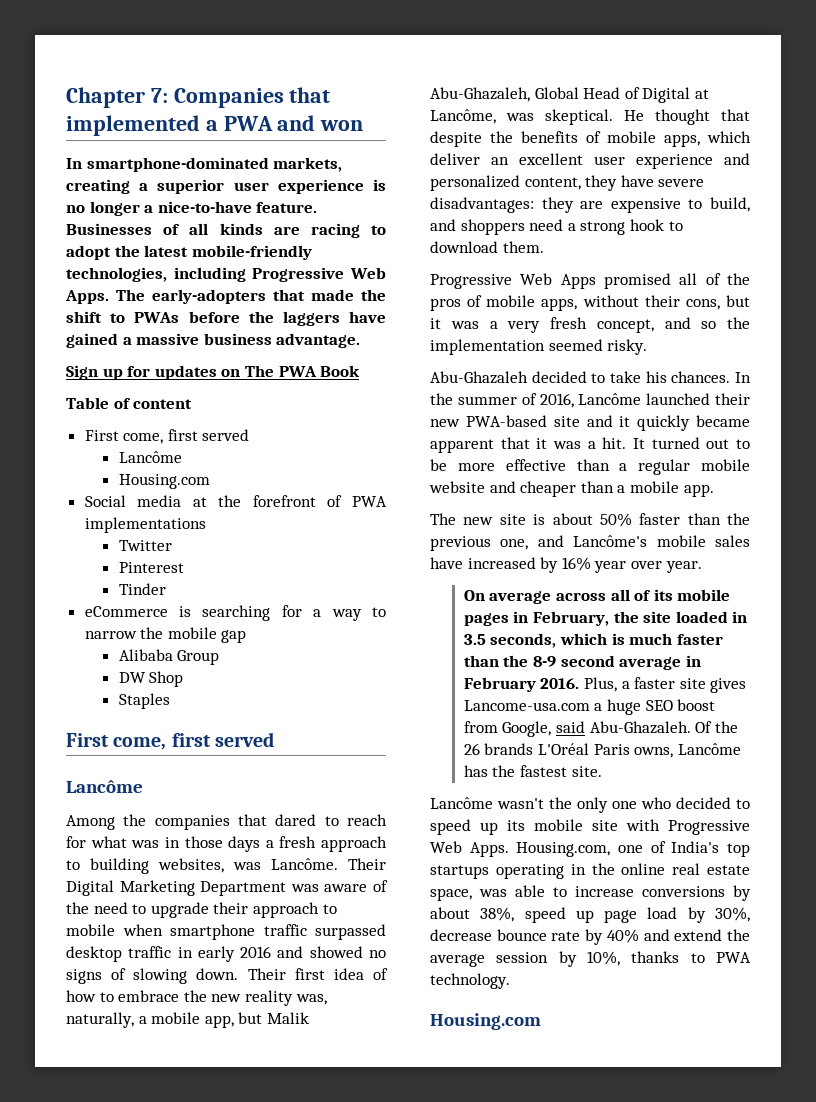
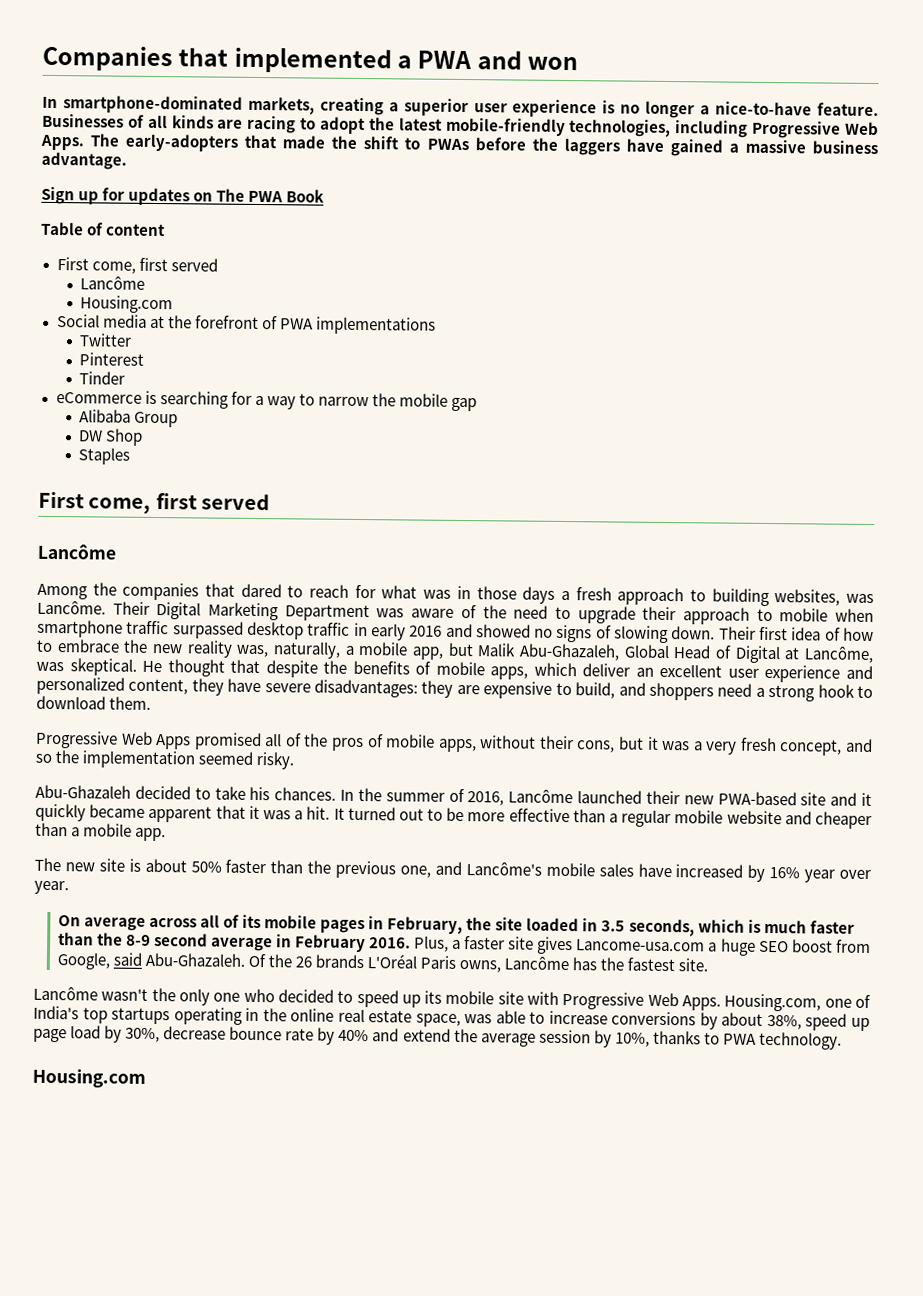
[66,87,168,108] Chapter 7: -> (42, 58) none

